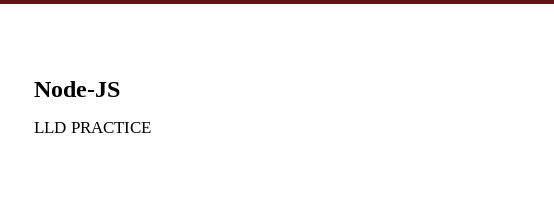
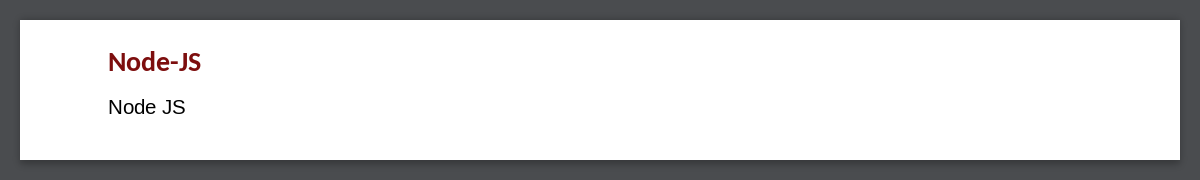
[34,122,151,133] LLD PRACTICE -> [108,99,186,114] Node JS

